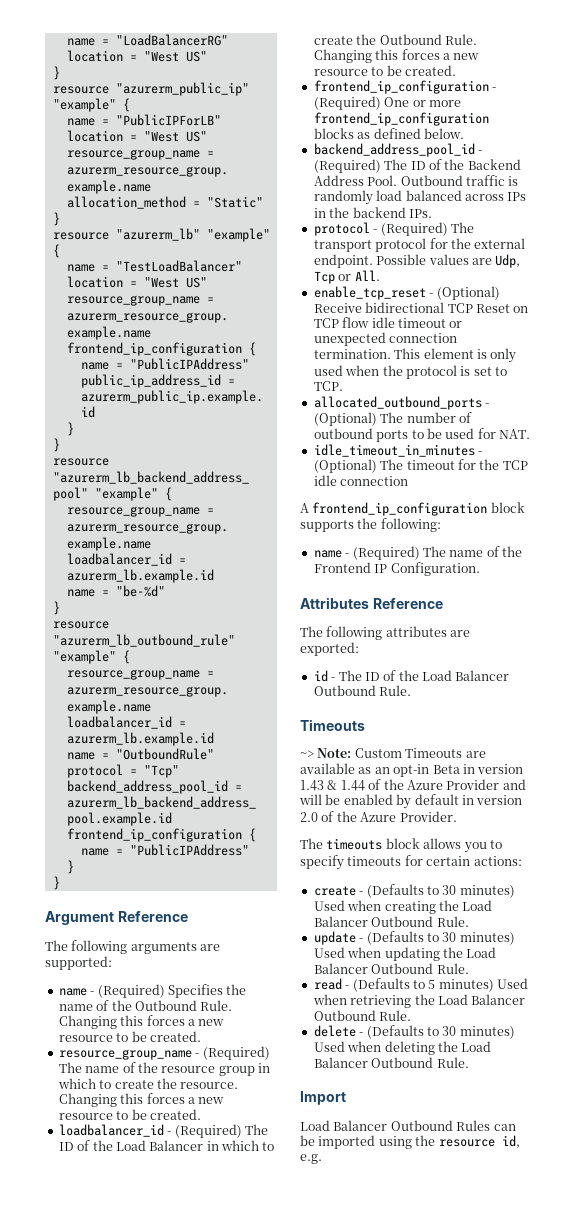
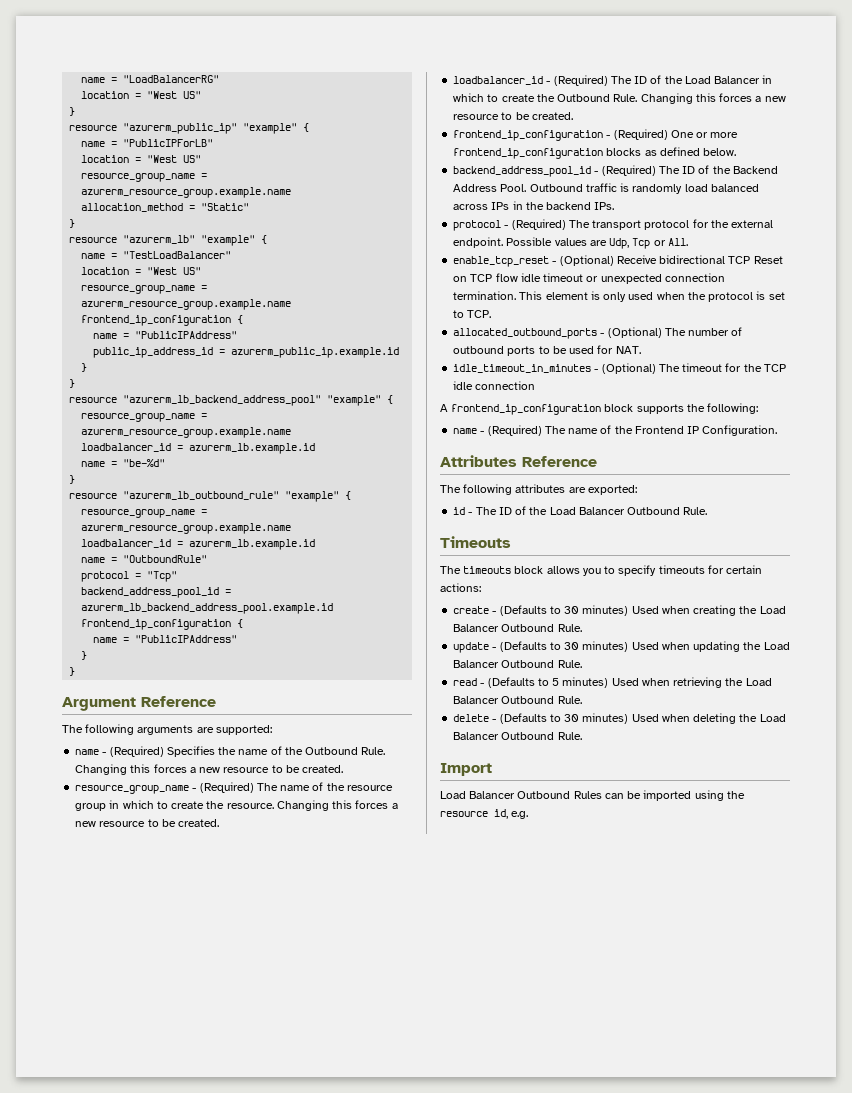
[300,748,486,758] [300,763,524,777] [300,779,526,791] [299,794,523,809] [300,811,457,822] // ~> Note: Custom Timeouts are available as an opt-in Beta in version 1.43 & 1.44 of the Azure Provider and will be enabled by default in version 2.0 of the Azure Provider. -> (511, 542) none

